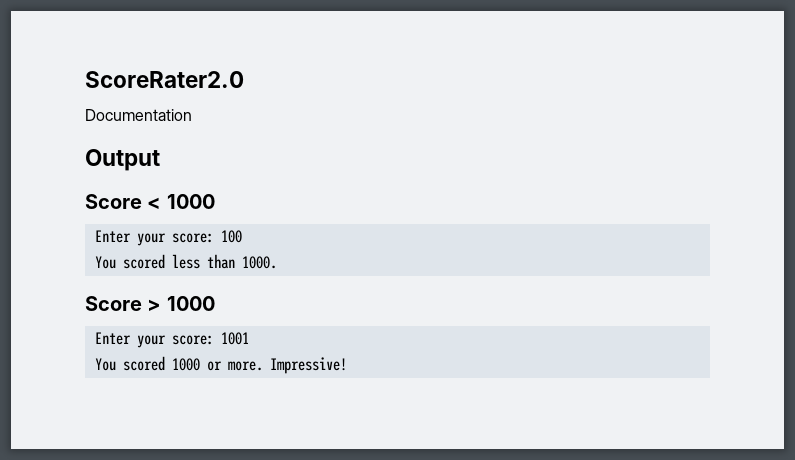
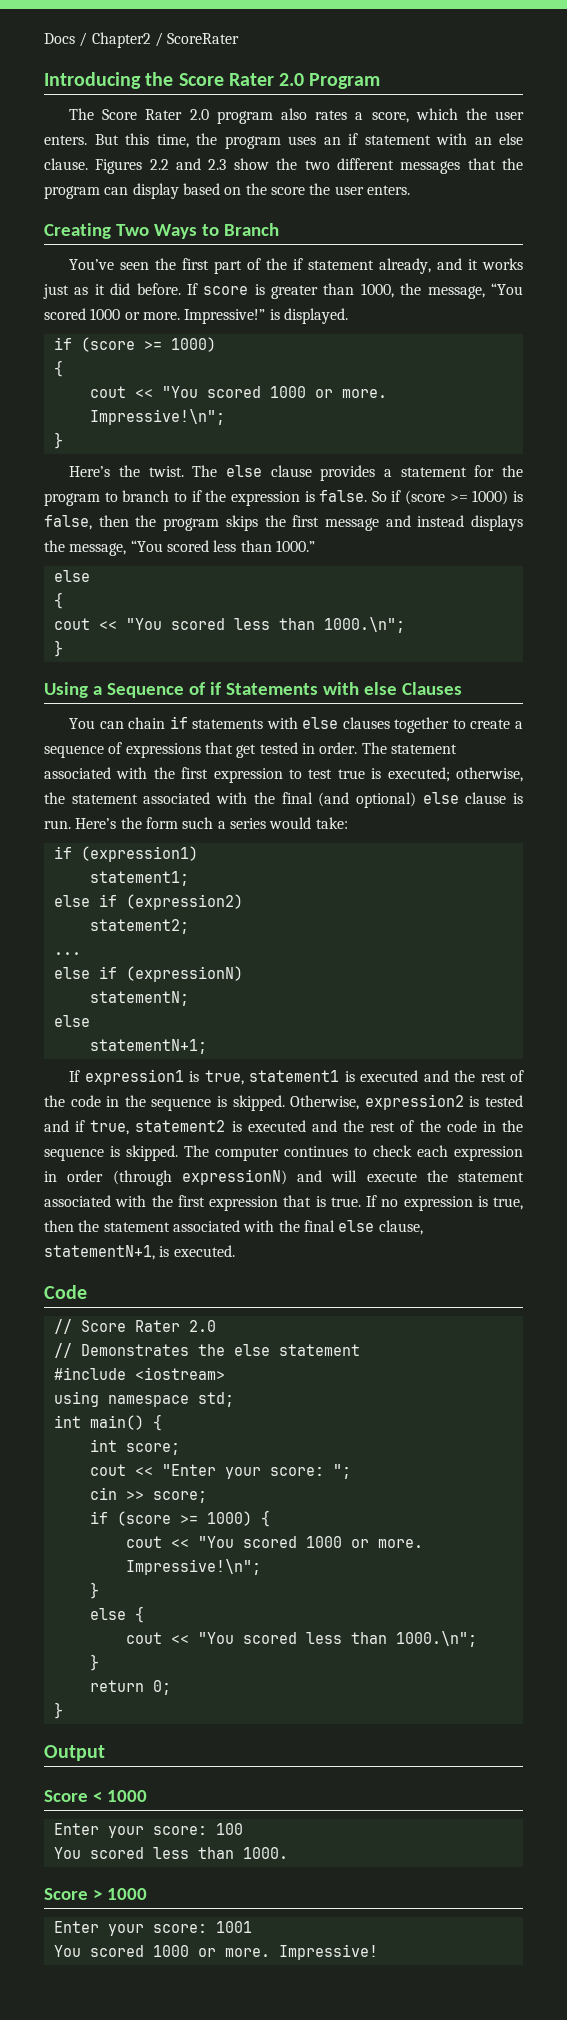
[85,71,244,88] [85,109,192,121] ScoreRater2.0 // Documentation -> [44,32,240,48] [44,72,381,89] [69,108,524,124] [44,133,523,149] [44,158,523,174] [44,183,410,199] [44,223,279,239] [69,258,523,274] [43,283,523,299] [44,308,348,324] [53,337,216,352] [53,360,63,377] [89,386,387,398] [89,409,225,425] [53,432,63,449] [69,465,523,481] [44,490,524,506] [44,515,523,531] [44,540,315,556] [53,570,90,582] [53,592,63,609] [53,617,405,633] [53,640,63,657] [44,682,462,698] [69,716,524,733] [44,742,457,758] [44,767,523,783] [44,792,523,808] [44,817,348,829] [53,846,198,862] [89,871,189,886] [53,894,243,910] [89,919,189,934] [53,952,81,955] [53,966,243,982] [89,991,189,1006] [53,1015,90,1027] [89,1039,207,1054] [69,1069,525,1085] [44,1094,523,1111] [44,1120,523,1135] [44,1145,523,1161] [44,1169,524,1186] [44,1195,523,1211] [44,1220,423,1235] [44,1245,235,1260] [44,1285,87,1299] [53,1319,216,1334] [53,1343,360,1358] [53,1367,225,1380] [53,1391,234,1407] [53,1414,162,1431] [89,1439,180,1455] [89,1464,351,1479] [89,1487,207,1503] [89,1510,270,1527] [125,1536,423,1548] [125,1559,261,1575] [89,1582,99,1599] [89,1606,144,1623] [125,1631,477,1647] [89,1654,99,1671] [89,1680,171,1695] [53,1702,63,1719] Docs / Chapter2 / ScoreRater // Introducing the Score Rater 2.0 Program // The Score Rater 2.0 program also rates a score, which the user enters. But this time, the program uses an if statement with an else clause. Figures 2.2 and 2.3 show the two different messages that the program can display based on the score the user enters. // Creating Two Ways to Branch // You’ve seen the first part of the if statement already, and it works just as it did before. If score is greater than 1000, the message, “You scored 1000 or more. Impressive!” is displayed. // if (score >= 1000) // { // cout << "You scored 1000 or more. Impressive!\n"; // } // Here’s the twist. The else clause provides a statement for the program to branch to if the expression is false. So if (score >= 1000) is false, then the program skips the first message and instead displays the message, “You scored less than 1000.” // else // { // cout << "You scored less than 1000.\n"; // } // Using a Sequence of if Statements with else Clauses // You can chain if statements with else clauses together to create a sequence of expressions that get tested in order. The statement associated with the first expression to test true is executed; otherwise, the statement associated with the final (and optional) else clause is run. Here’s the form such a series would take: // if (expression1) // statement1; // else if (expression2) // statement2; // ... // else if (expressionN) // statementN; // else // statementN+1; // If expression1 is true, statement1 is executed and the rest of the code in the sequence is skipped. Otherwise, expression2 is tested and if true, statement2 is executed and the rest of the code in the sequence is skipped. The computer continues to check each expression in order (through expressionN) and will execute the statement associated with the first expression that is true. If no expression is true, then the statement associated with the final else clause, statementN+1, is executed. // Code // // Score Rater 2.0 // // Demonstrates the else statement // #include <iostream> // using namespace std; // int main() { // int score; // cout << "Enter your score: "; // cin >> score; // if (score >= 1000) { // cout << "You scored 1000 or more. Impressive!\n"; // } // else { // cout << "You scored less than 1000.\n"; // } // return 0; // }

